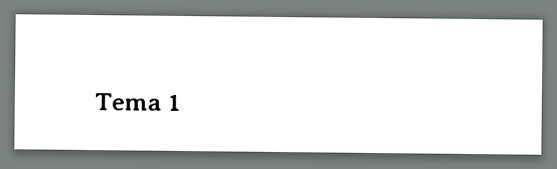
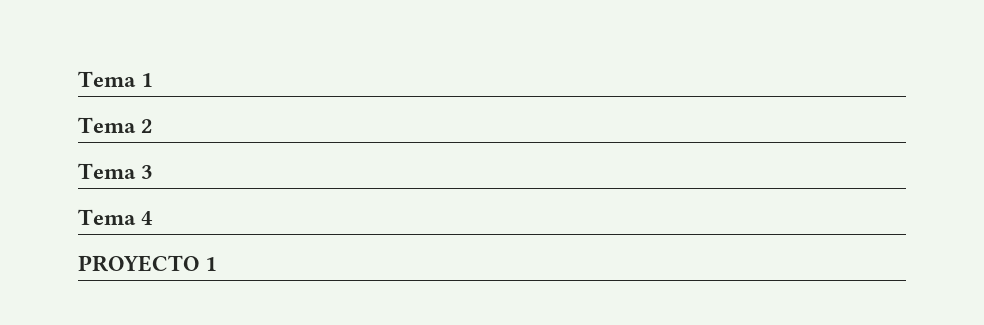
(181, 102) none -> [78,117,154,133] [78,163,154,179] [78,209,154,225] [78,255,218,272] // Tema 2 // Tema 3 // Tema 4 // PROYECTO 1

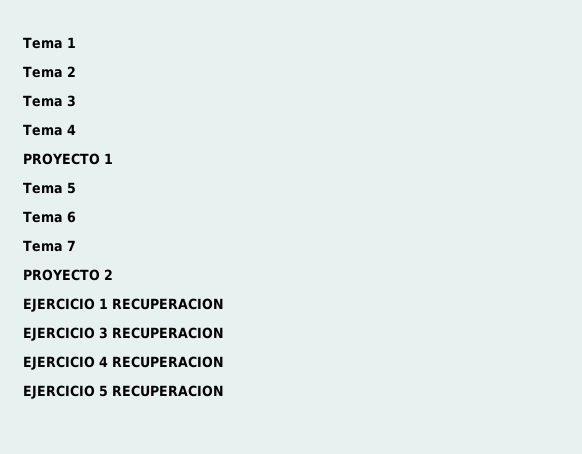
(218, 264) none -> [23,182,76,194] [23,211,76,223] [23,240,76,252] [23,269,113,281] [23,298,224,312] [23,327,224,341] [23,356,224,370] [23,385,224,399] // Tema 5 // Tema 6 // Tema 7 // PROYECTO 2 // EJERCICIO 1 RECUPERACION // EJERCICIO 3 RECUPERACION // EJERCICIO 4 RECUPERACION // EJERCICIO 5 RECUPERACION

